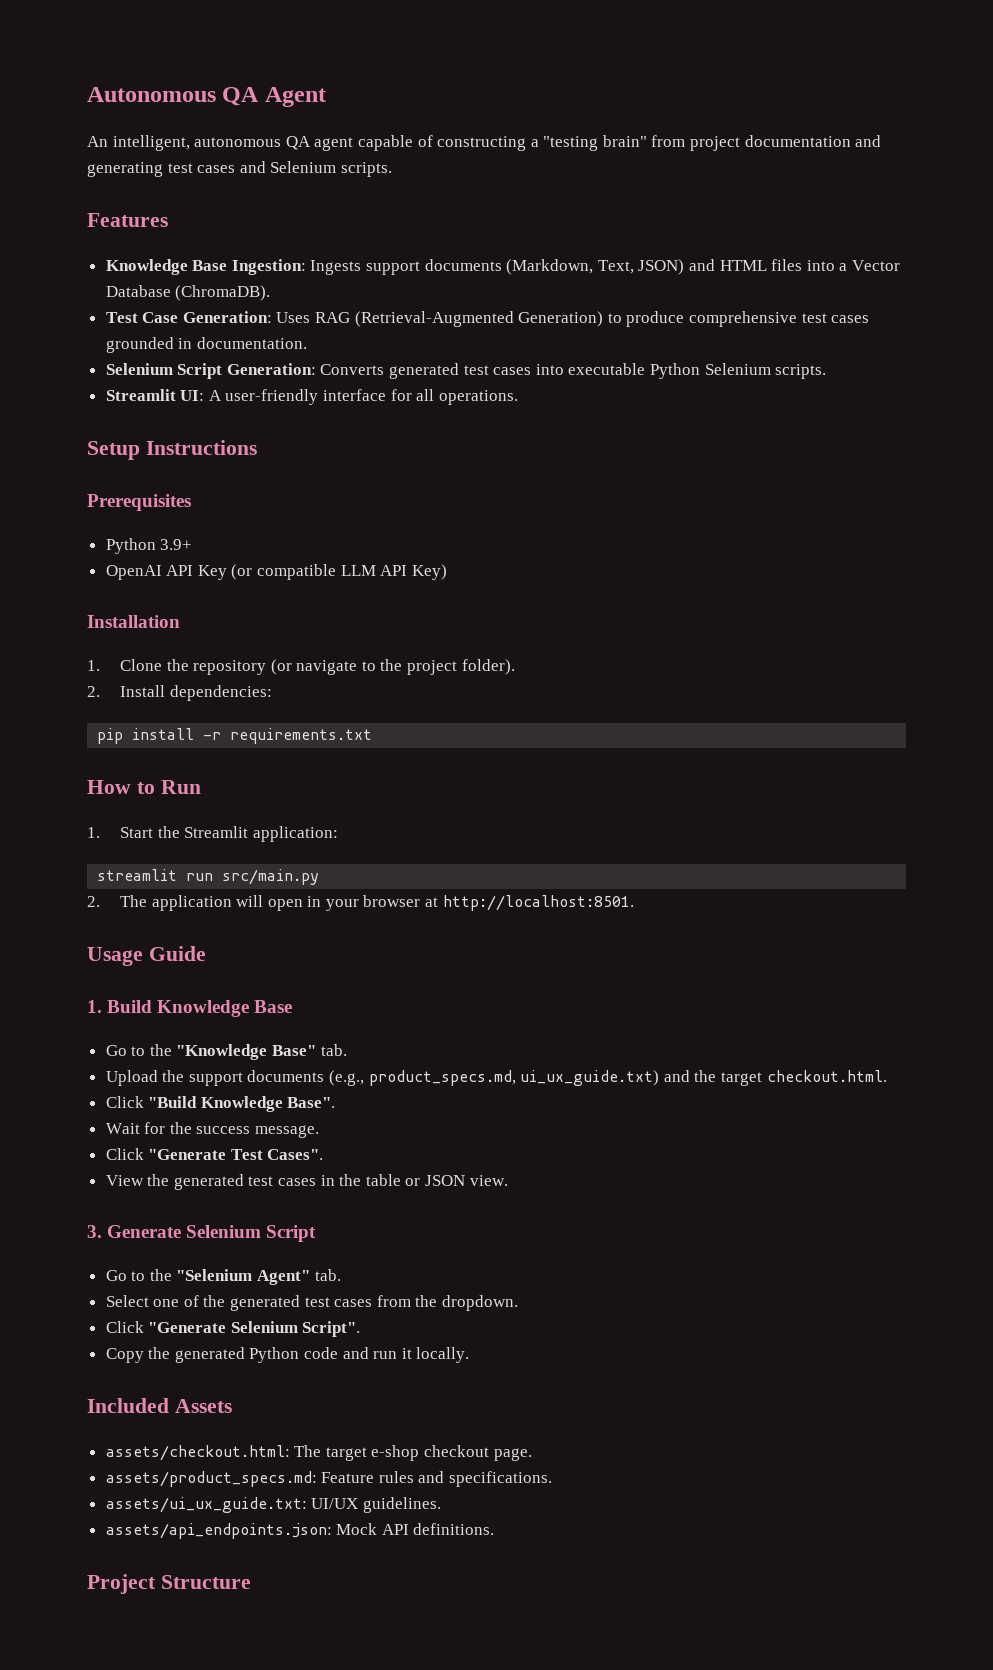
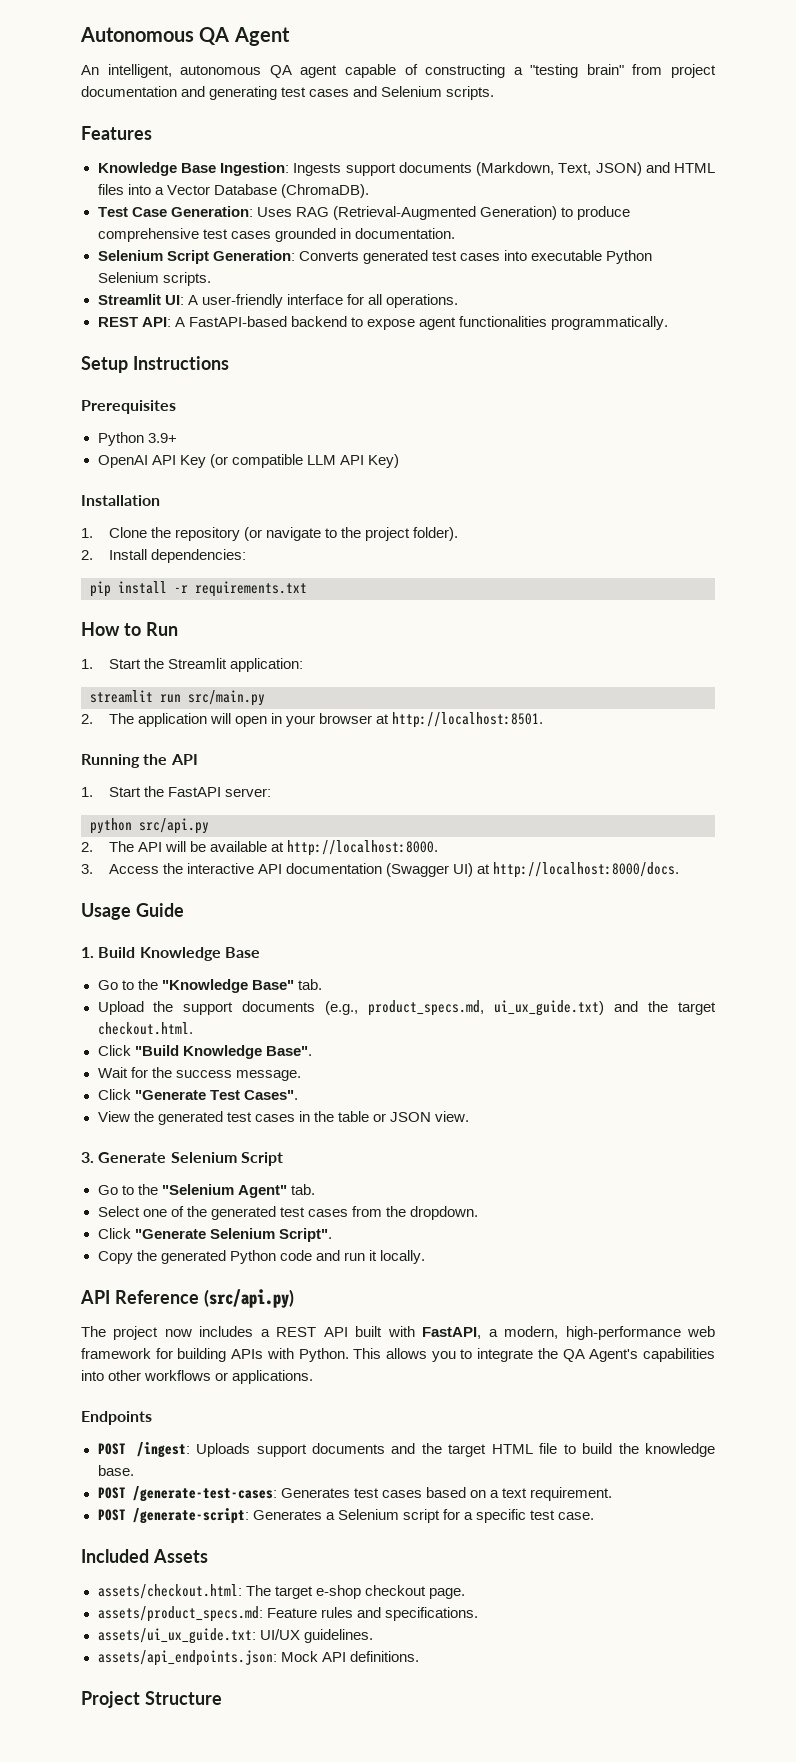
(518, 397) none -> [97,316,668,330] // REST API: A FastAPI-based backend to expose agent functionalities programmatically.
(634, 903) none -> [81,754,198,768] [81,786,272,797] [90,818,209,834] [81,840,439,856] [81,862,680,878] // Running the API // 1. Start the FastAPI server: // python src/api.py // 2. The API will be available at http://localhost:8000. // 3. Access the interactive API documentation (Swagger UI) at http://localhost:8000/docs.
(470, 1355) none -> [80,1289,294,1308] [81,1326,715,1340] [81,1348,716,1362] [81,1370,314,1384] [81,1411,152,1425] [97,1442,715,1458] [97,1465,134,1476] [97,1486,612,1502] [97,1508,594,1524] // API Reference (src/api.py) // The project now includes a REST API built with FastAPI, a modern, high-performance web framework for building APIs with Python. This allows you to integrate the QA Agent's capabilities into other workflows or applications. // Endpoints // POST /ingest: Uploads support documents and the target HTML file to build the knowledge base. // POST /generate-test-cases: Generates test cases based on a text requirement. // POST /generate-script: Generates a Selenium script for a specific test case.

